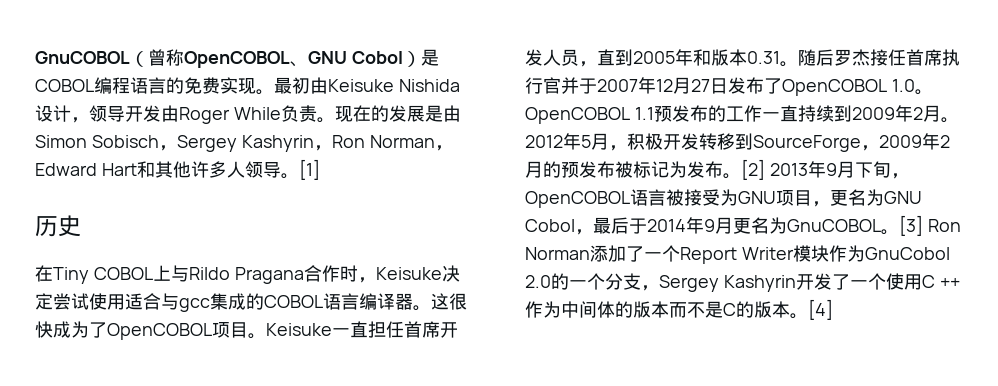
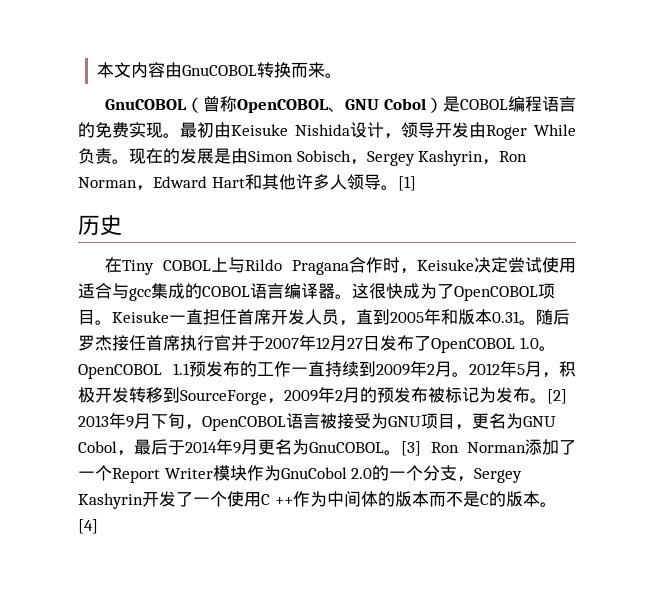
(35, 57) none -> [96,62,342,78] 本文内容由GnuCOBOL转换而来。 //

